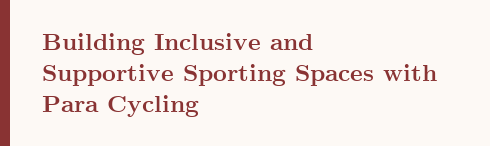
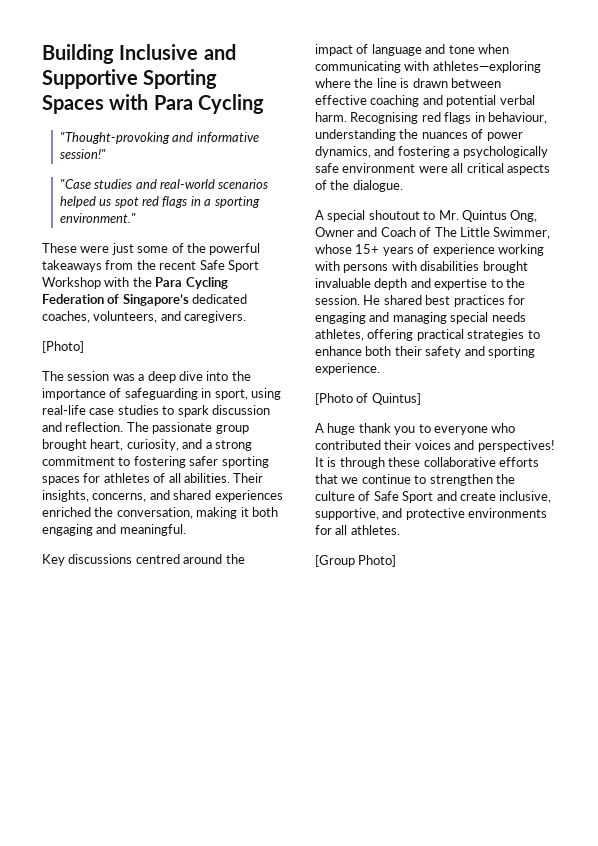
(199, 106) none -> [59,132,259,144] [59,149,106,159] [59,179,269,189] [59,196,260,208] [59,213,136,223] [42,243,261,255] [42,260,259,272] [42,277,228,289] [42,294,248,306] [42,311,247,323] [42,341,84,353] [42,371,251,383] [42,388,281,400] [42,405,270,417] [42,422,249,434] [42,439,252,451] [42,456,269,468] [42,473,264,485] [42,490,283,502] [42,507,278,519] [42,524,186,536] [42,554,245,566] [315,44,509,56] [315,61,541,73] [315,78,501,88] [315,95,535,107] [315,112,547,124] [315,129,523,141] [315,146,548,158] [315,163,550,175] [315,180,403,192] [315,210,538,222] [315,227,551,239] [315,244,544,256] [315,261,528,273] [315,278,525,290] [315,295,525,307] [315,312,526,324] [315,329,540,341] [315,346,535,358] [315,363,380,375] [315,393,421,405] [315,423,516,435] [315,440,555,452] [315,457,539,469] [315,474,515,486] [315,491,552,503] [315,508,548,520] [315,525,400,535] [315,555,397,567] // "Thought-provoking and informative session!" // "Case studies and real-world scenarios helped us spot red flags in a sporting environment." // These were just some of the powerful takeaways from the recent Safe Sport Workshop with the Para Cycling Federation of Singapore’s dedicated coaches, volunteers, and caregivers. // [Photo] // The session was a deep dive into the importance of safeguarding in sport, using real-life case studies to spark discussion and reflection. The passionate group brought heart, curiosity, and a strong commitment to fostering safer sporting spaces for athletes of all abilities. Their insights, concerns, and shared experiences enriched the conversation, making it both engaging and meaningful. // Key discussions centred around the impact of language and tone when communicating with athletes—exploring where the line is drawn between effective coaching and potential verbal harm. Recognising red flags in behaviour, understanding the nuances of power dynamics, and fostering a psychologically safe environment were all critical aspects of the dialogue. // A special shoutout to Mr. Quintus Ong, Owner and Coach of The Little Swimmer, whose 15+ years of experience working with persons with disabilities brought invaluable depth and expertise to the session. He shared best practices for engaging and managing special needs athletes, offering practical strategies to enhance both their safety and sporting experience. // [Photo of Quintus] // A huge thank you to everyone who contributed their voices and perspectives! It is through these collaborative efforts that we continue to strengthen the culture of Safe Sport and create inclusive, supportive, and protective environments for all athletes. // [Group Photo]

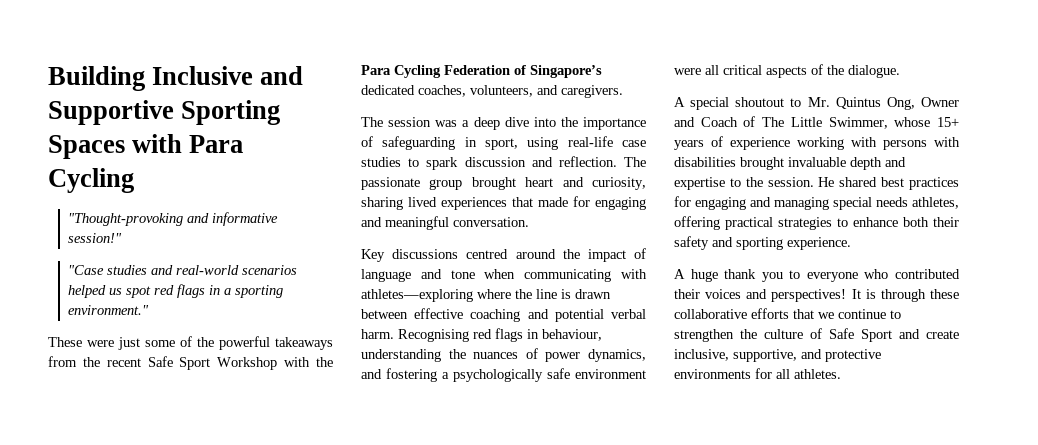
[42,341,84,353] // [Photo] -> (623, 91) none
[90,439,252,451] [42,456,269,468] [42,473,264,485] [42,490,283,502] [42,507,278,519] [42,524,186,536] heart, curiosity, and a strong commitment to fostering safer sporting spaces for athletes of all abilities. Their insights, concerns, and shared experiences enriched the conversation, making it both engaging and meaningful. -> [525,177,646,190] [361,196,646,210] [361,216,529,230] heart and curiosity, sharing lived experiences that made for engaging and meaningful conversation.
[315,393,421,405] // [Photo of Quintus] -> (851, 243) none
[315,555,397,567] // [Group Photo] -> (841, 374) none

